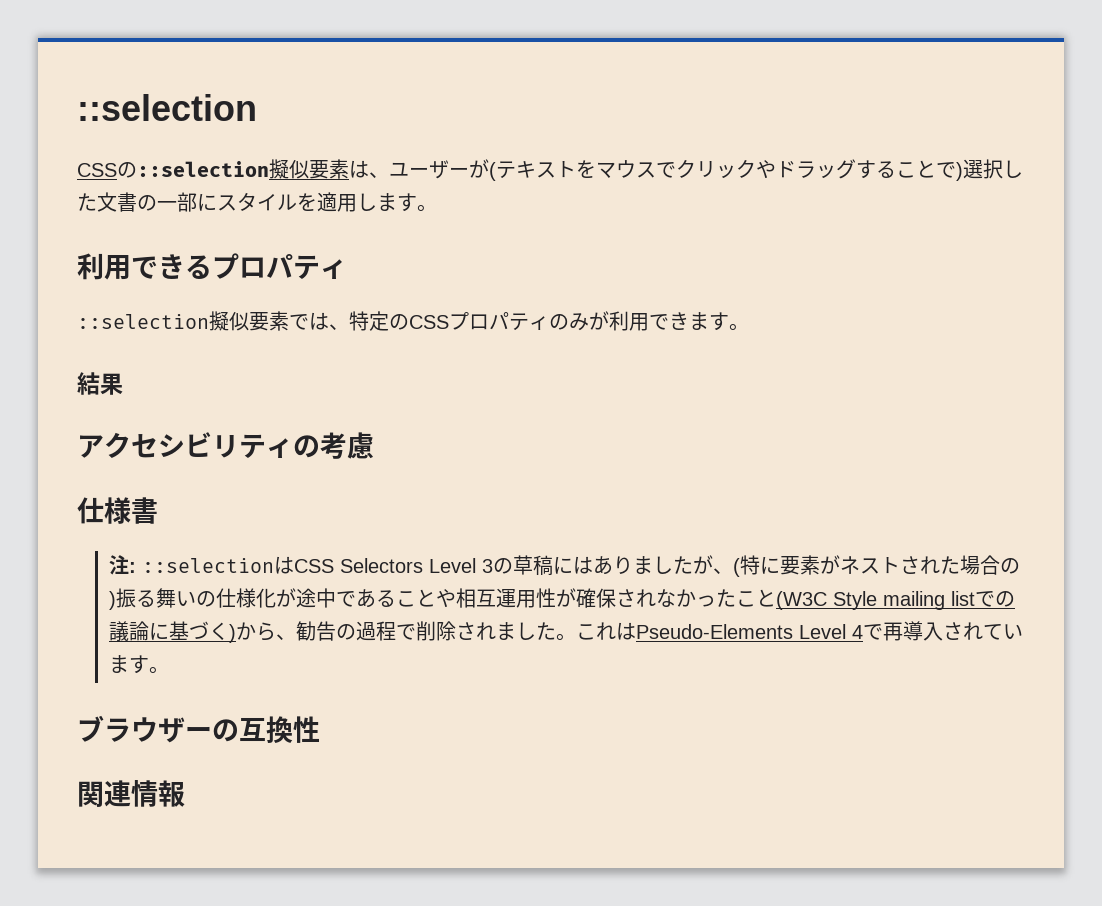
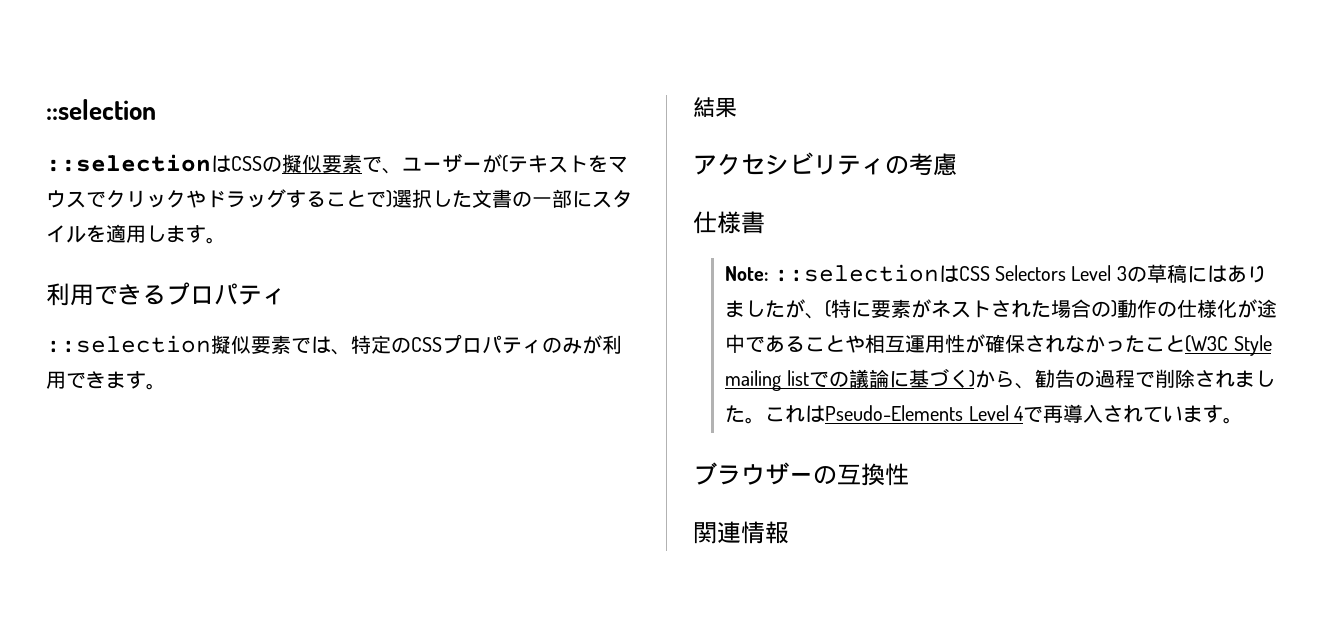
[77,159,369,179] CSSの::selection擬似要素は -> [46,154,382,173] ::selectionはCSSの擬似要素で
[108,555,136,575] 注: -> [725,266,769,281] Note:
[115,588,196,608] 振る舞い -> [1117,299,1158,318] 動作

